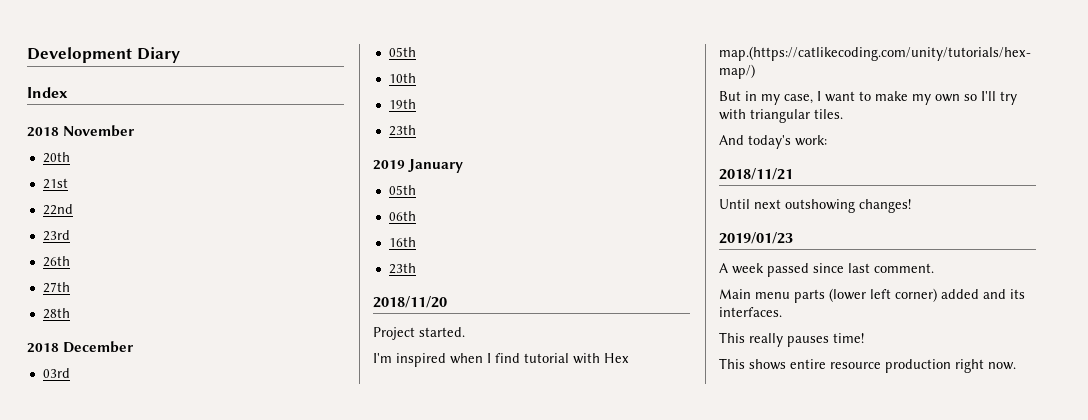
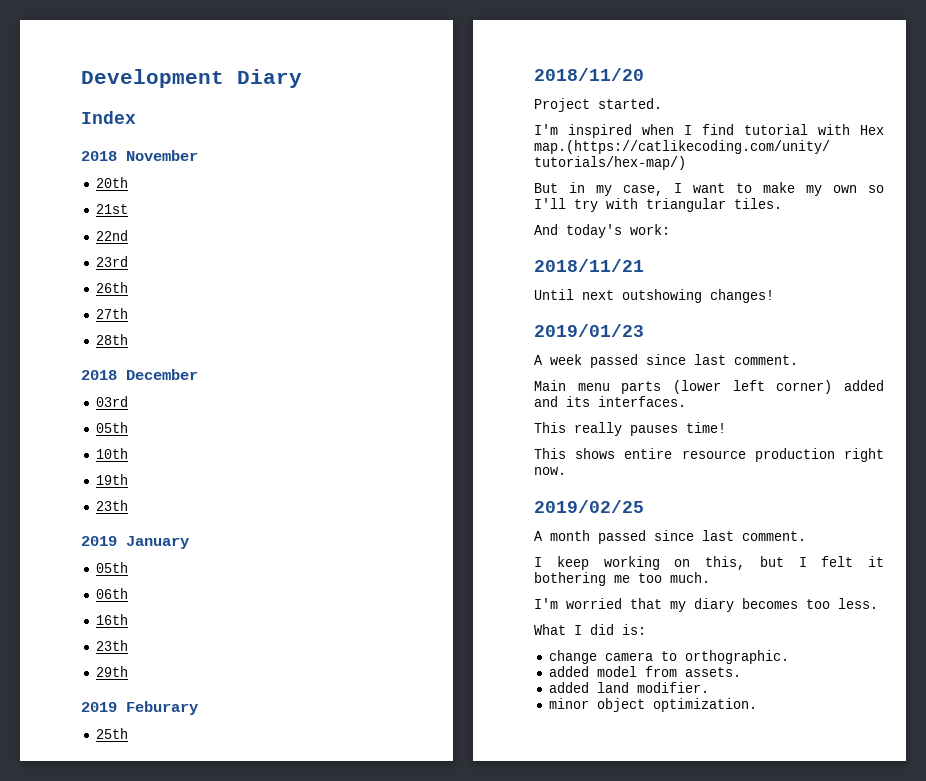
(416, 268) none -> [95,666,128,677] [81,701,198,715] [95,728,128,739] // 29th // 2019 Feburary // 25th
(1016, 366) none -> [534,500,644,513] [534,530,806,544] [534,556,884,570] [534,572,710,586] [534,598,878,612] [534,624,646,635] [548,650,789,664] [548,666,741,677] [548,682,709,693] [548,698,757,712] // 2019/02/25 // A month passed since last comment. // I keep working on this, but I felt it bothering me too much. // I'm worried that my diary becomes too less. // What I did is: // change camera to orthographic. // added model from assets. // added land modifier. // minor object optimization.

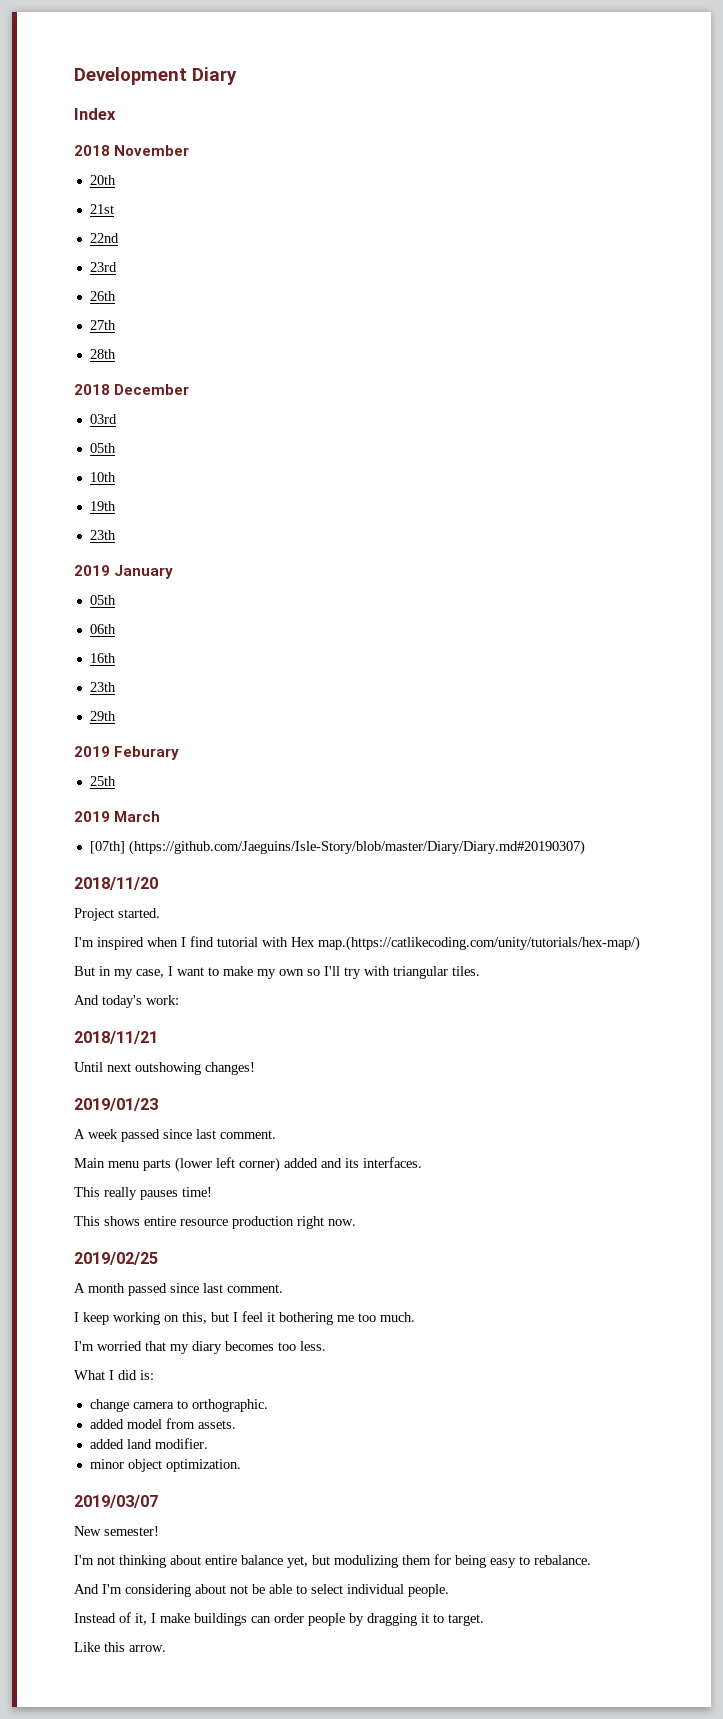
(128, 733) none -> [74,811,161,822] [89,840,585,855] // 2019 March // [07th] (https://github.com/Jaeguins/Isle-Story/blob/master/Diary/Diary.md#20190307)
[821,556,854,567] felt -> [242,1311,263,1322] feel
(757, 705) none -> [74,1495,158,1508] [74,1526,159,1536] [74,1554,591,1568] [74,1584,449,1597] [74,1612,484,1626] [74,1642,166,1652] // 2019/03/07 // New semester! // I'm not thinking about entire balance yet, but modulizing them for being easy to rebalance. // And I'm considering about not be able to select individual people. // Instead of it, I make buildings can order people by dragging it to target. // Like this arrow.

